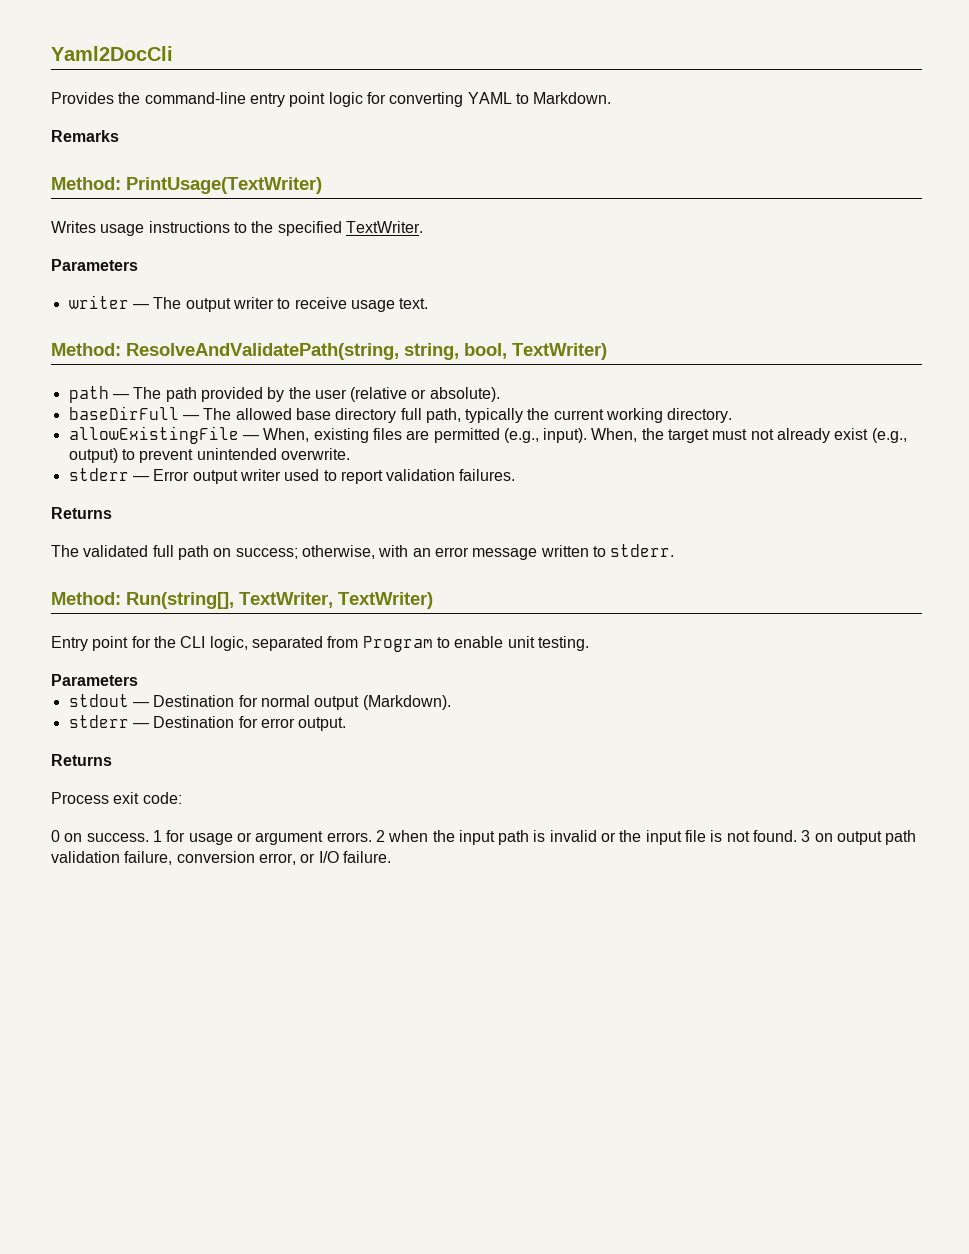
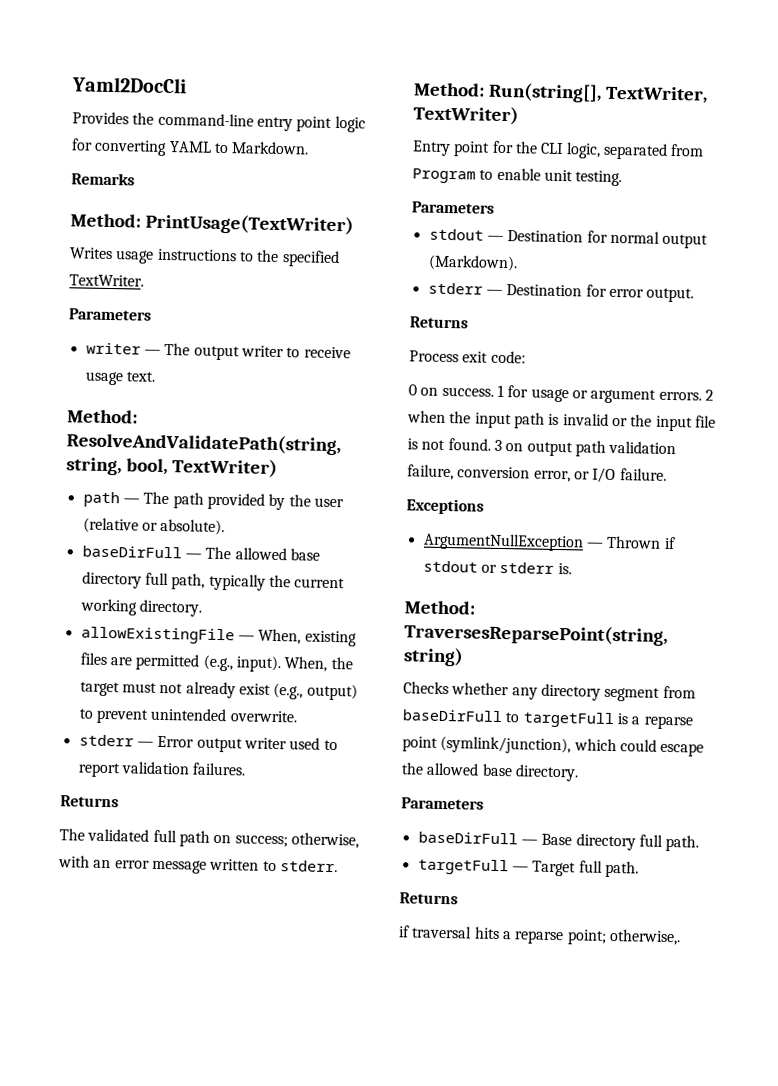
(391, 857) none -> [406,498,484,515] [422,532,676,552] [422,560,572,575] [404,600,475,615] [404,623,668,646] [403,647,464,667] [403,681,696,702] [402,709,693,730] [402,735,705,757] [401,762,579,782] [401,797,484,810] [417,831,700,852] [417,858,639,878] [399,892,458,905] [398,925,681,946] // Exceptions // ArgumentNullException — Thrown if stdout or stderr is. // Method: TraversesReparsePoint(string, string) // Checks whether any directory segment from baseDirFull to targetFull is a reparse point (symlink/junction), which could escape the allowed base directory. // Parameters // baseDirFull — Base directory full path. // targetFull — Target full path. // Returns // if traversal hits a reparse point; otherwise,.

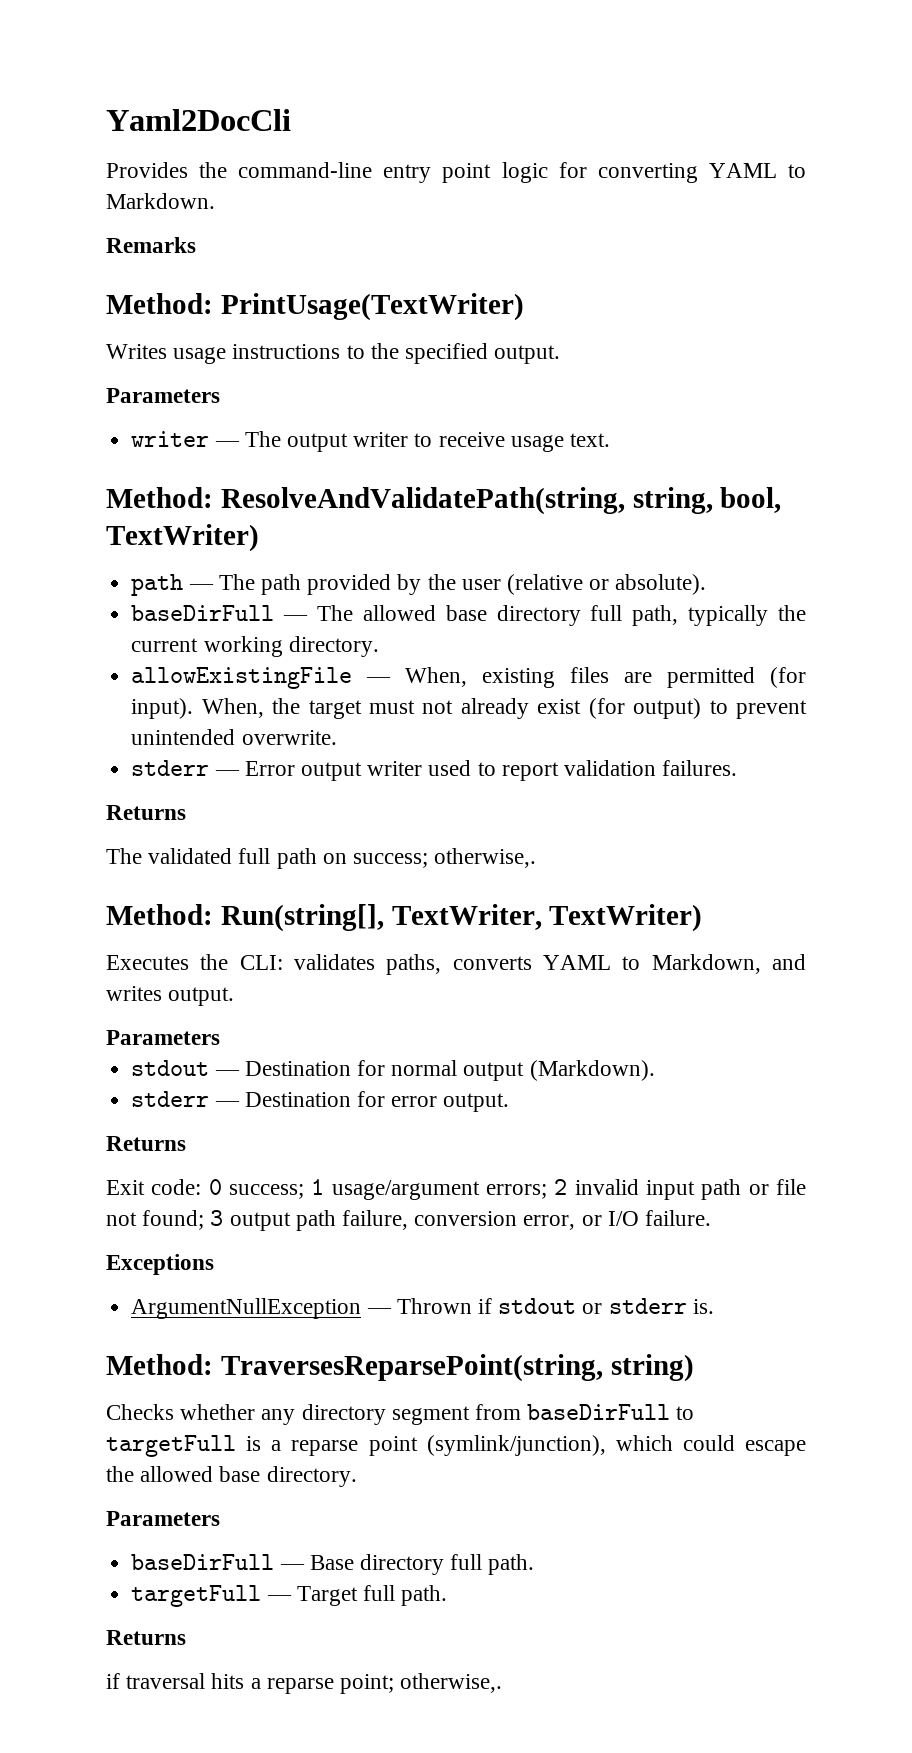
[69,274,144,287] TextWriter. -> [494,345,561,364] output.
[202,654,233,672] (e.g., -> [770,667,807,688] (for
[273,682,304,700] (e.g., -> [588,698,625,719] (for
[290,832,359,849] [58,855,338,874] [413,82,708,104] [413,105,519,126] [412,140,705,160] [412,167,623,187] otherwise, with an error message written to stderr. // Method: Run(string[], TextWriter, TextWriter) // Entry point for the CLI logic, separated from Program to enable unit testing. -> [434,848,537,868] [106,904,703,932] [106,954,806,975] [106,986,235,1006] otherwise,. // Method: Run(string[], TextWriter, TextWriter) // Executes the CLI: validates paths, converts YAML to Markdown, and writes output.
[409,350,489,363] Process exit -> [106,1180,145,1195] Exit
[408,384,714,404] [407,410,716,432] [407,438,524,452] // 0 on success. 1 for usage or argument errors. 2 when the input path is invalid or the input file is not found. 3 on -> [208,1179,807,1200] [106,1210,224,1230] 0 success; 1 usage/argument errors; 2 invalid input path or file not found; 3
[608,440,677,455] validation -> (336, 1220) none

